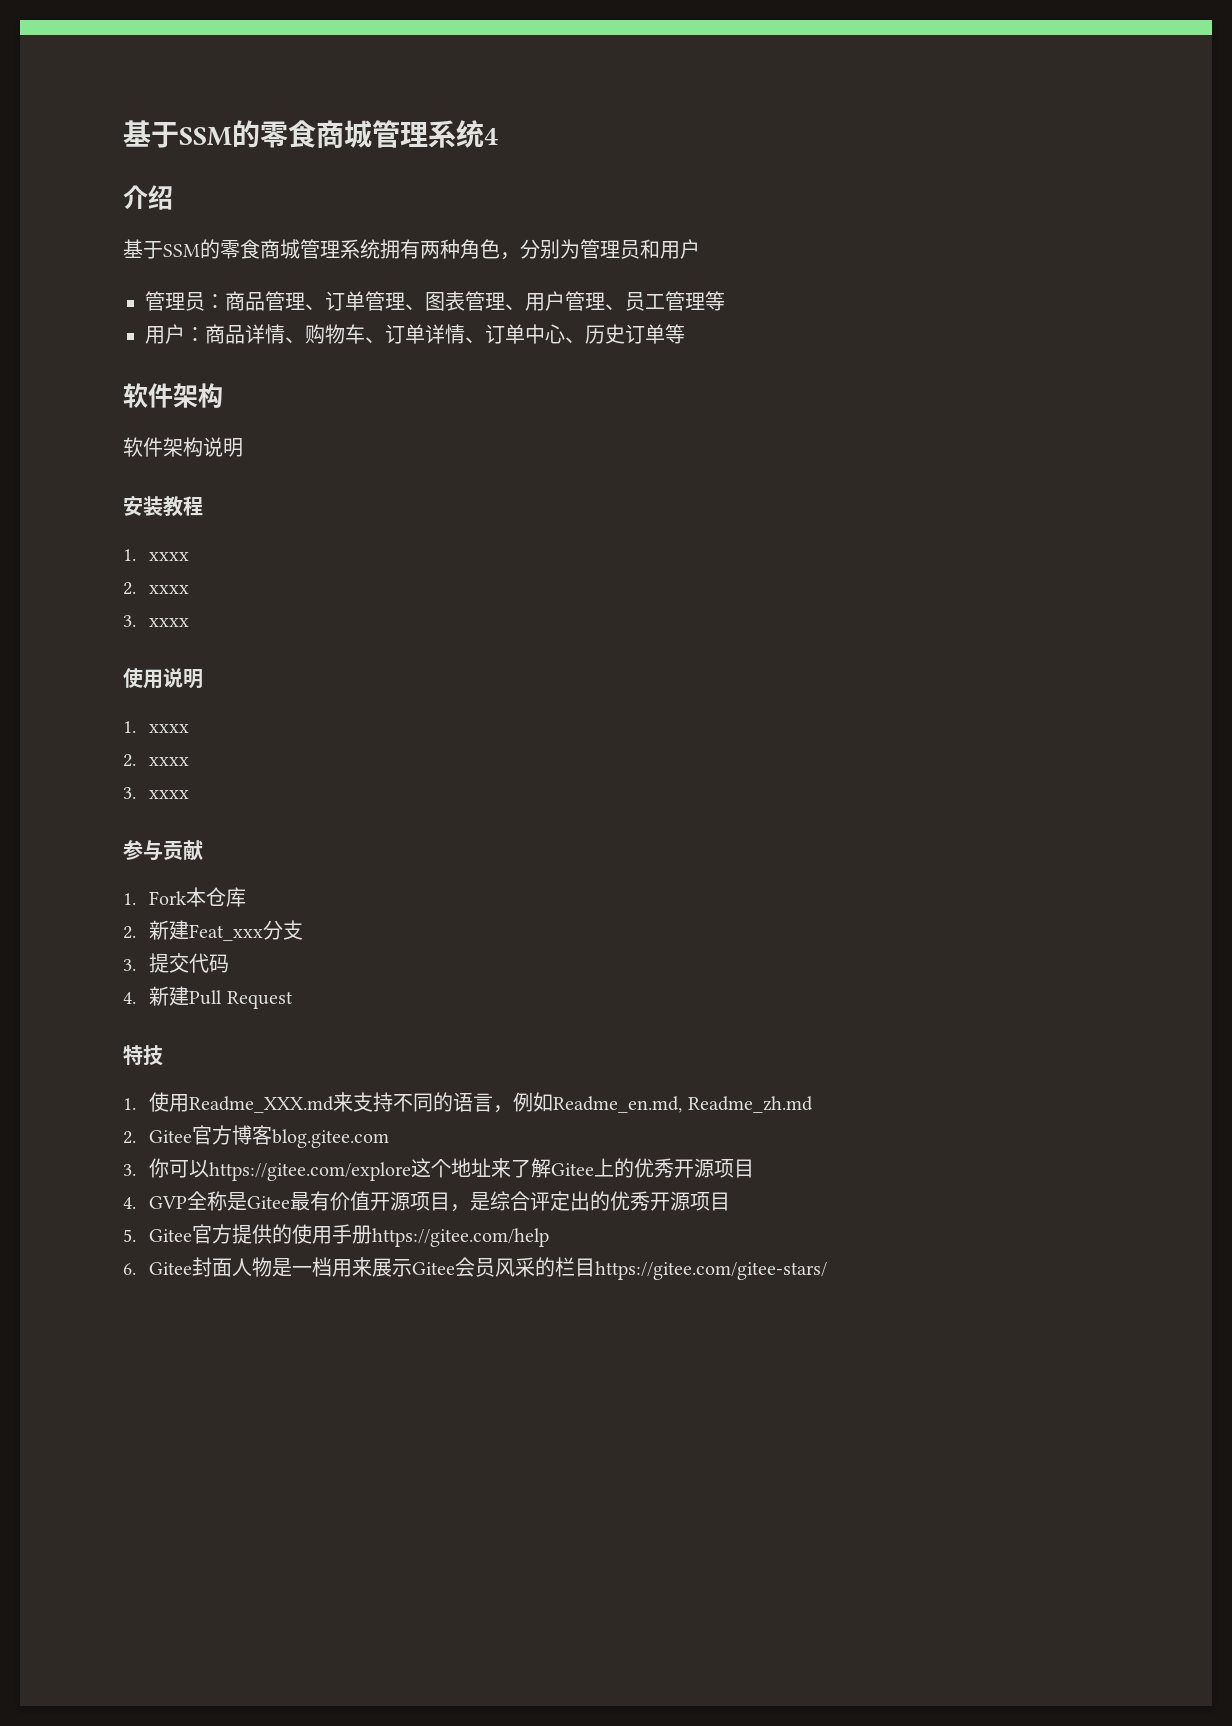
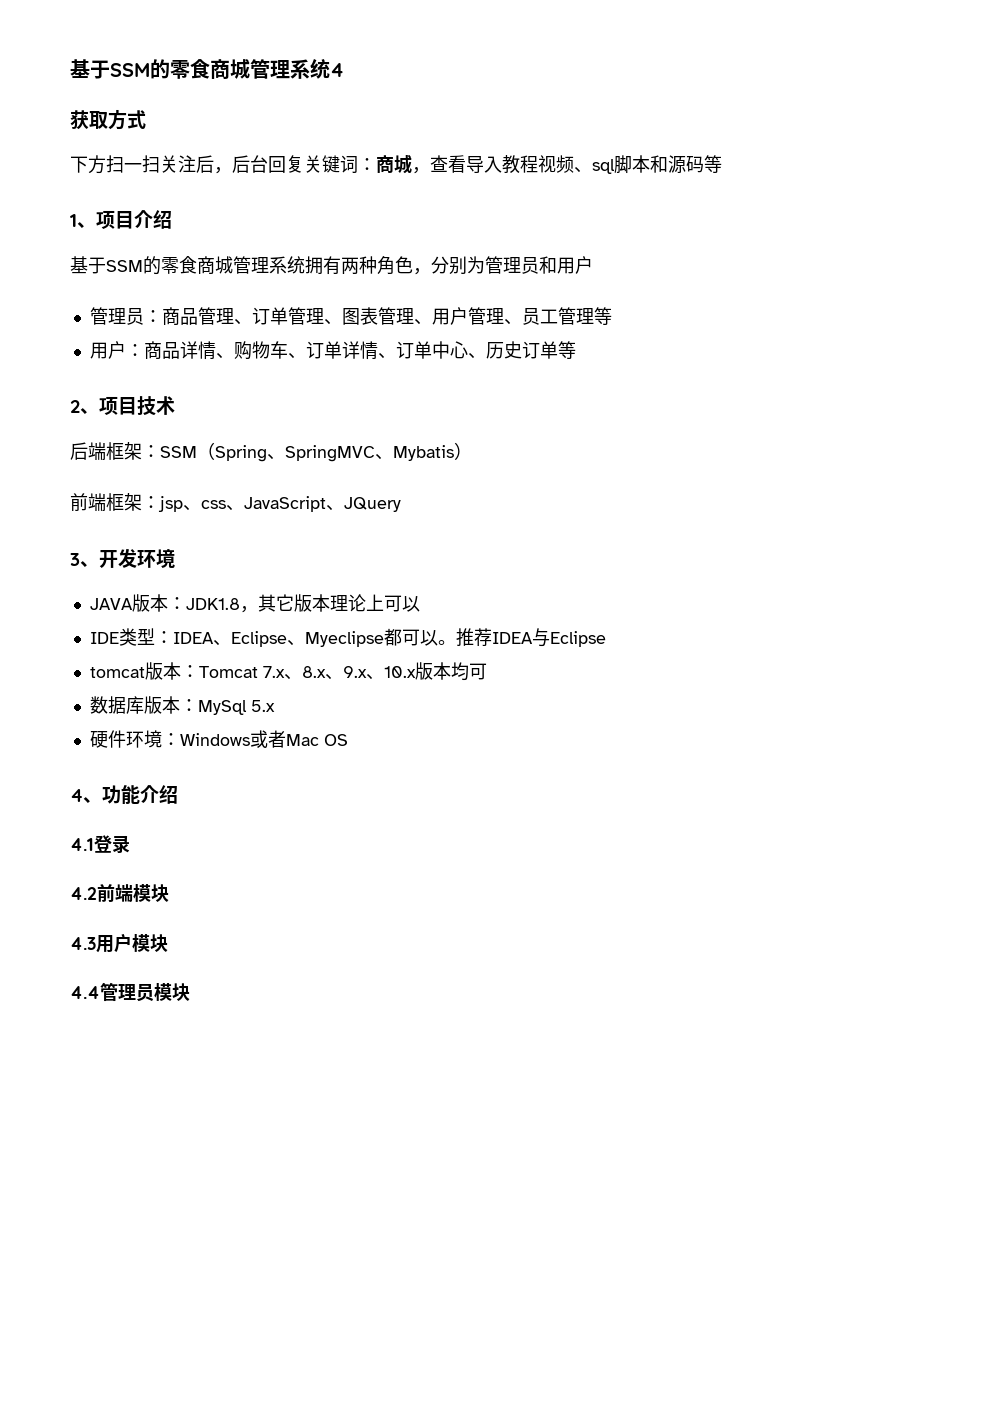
(498, 136) none -> [70,109,146,130] [70,154,722,174] [70,210,134,229] 获取方式 // 下方扫一扫关注后，后台回复关键词：商城，查看导入教程视频、sql脚本和源码等 // 1、项目
[123,383,223,408] [123,437,243,457] [123,496,203,517] [123,549,190,561] [123,582,190,595] [123,615,190,627] [123,668,203,689] [123,721,190,733] [123,754,190,767] [123,787,190,799] [123,840,203,861] [123,887,247,907] [123,920,304,941] [123,953,230,973] [123,986,293,1009] [123,1045,163,1066] [123,1092,813,1113] [123,1125,390,1148] [123,1158,755,1181] [123,1191,731,1212] [123,1224,550,1247] [123,1257,828,1280] 软件架构 // 软件架构说明 // 安装教程 // 1. xxxx // 2. xxxx // 3. xxxx // 使用说明 // 1. xxxx // 2. xxxx // 3. xxxx // 参与贡献 // 1. Fork本仓库 // 2.新建Feat_xxx分支 // 3.提交代码 // 4.新建Pull Request // 特技 // 1.使用Readme_XXX.md来支持不同的语言，例如Readme_en.md, Readme_zh.md // 2. Gitee官方博客blog.gitee.com // 3.你可以https://gitee.com/explore这个地址来了解Gitee上的优秀开源项目 // 4. GVP全称是Gitee最有价值开源项目，是综合评定出的优秀开源项目 // 5. Gitee官方提供的使用手册https://gitee.com/help // 6. Gitee封面人物是一档用来展示Gitee会员风采的栏目https://gitee.com/gitee-stars/ -> [70,396,175,416] [70,442,472,462] [70,493,401,512] [70,548,175,568] [89,594,420,613] [89,628,606,647] [89,662,487,681] [89,696,275,715] [89,730,348,748] [70,785,178,804] [70,835,130,854] [70,884,169,903] [70,933,168,953] [70,982,190,1002] 2、项目技术 // 后端框架：SSM（Spring、SpringMVC、Mybatis） // 前端框架：jsp、css、JavaScript、JQuery // 3、开发环境 // JAVA版本：JDK1.8，其它版本理论上可以 // IDE类型：IDEA、Eclipse、Myeclipse都可以。推荐IDEA与Eclipse // tomcat版本：Tomcat 7.x、8.x、9.x、10.x版本均可 // 数据库版本：MySql 5.x // 硬件环境：Windows或者Mac OS // 4、功能介绍 // 4.1登录 // 4.2前端模块 // 4.3用户模块 // 4.4管理员模块

